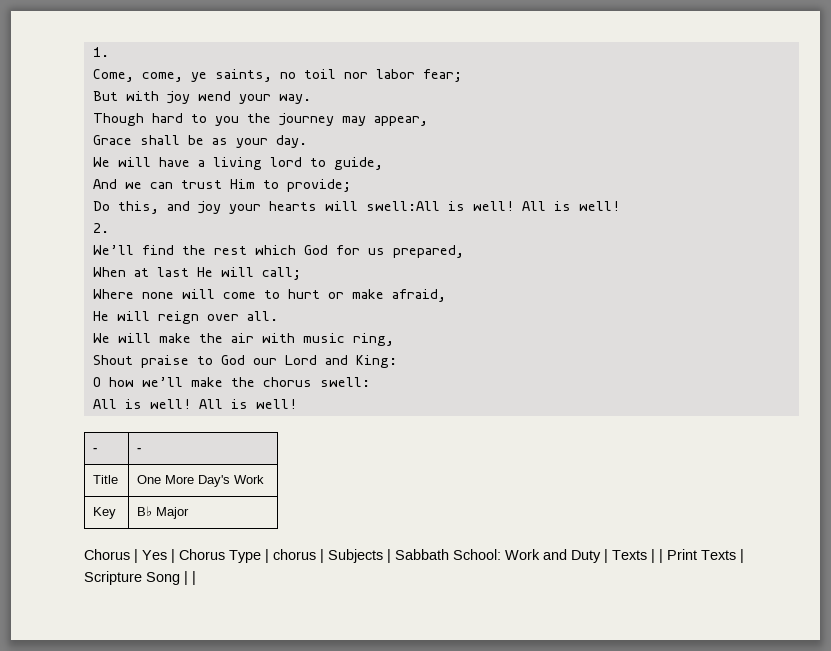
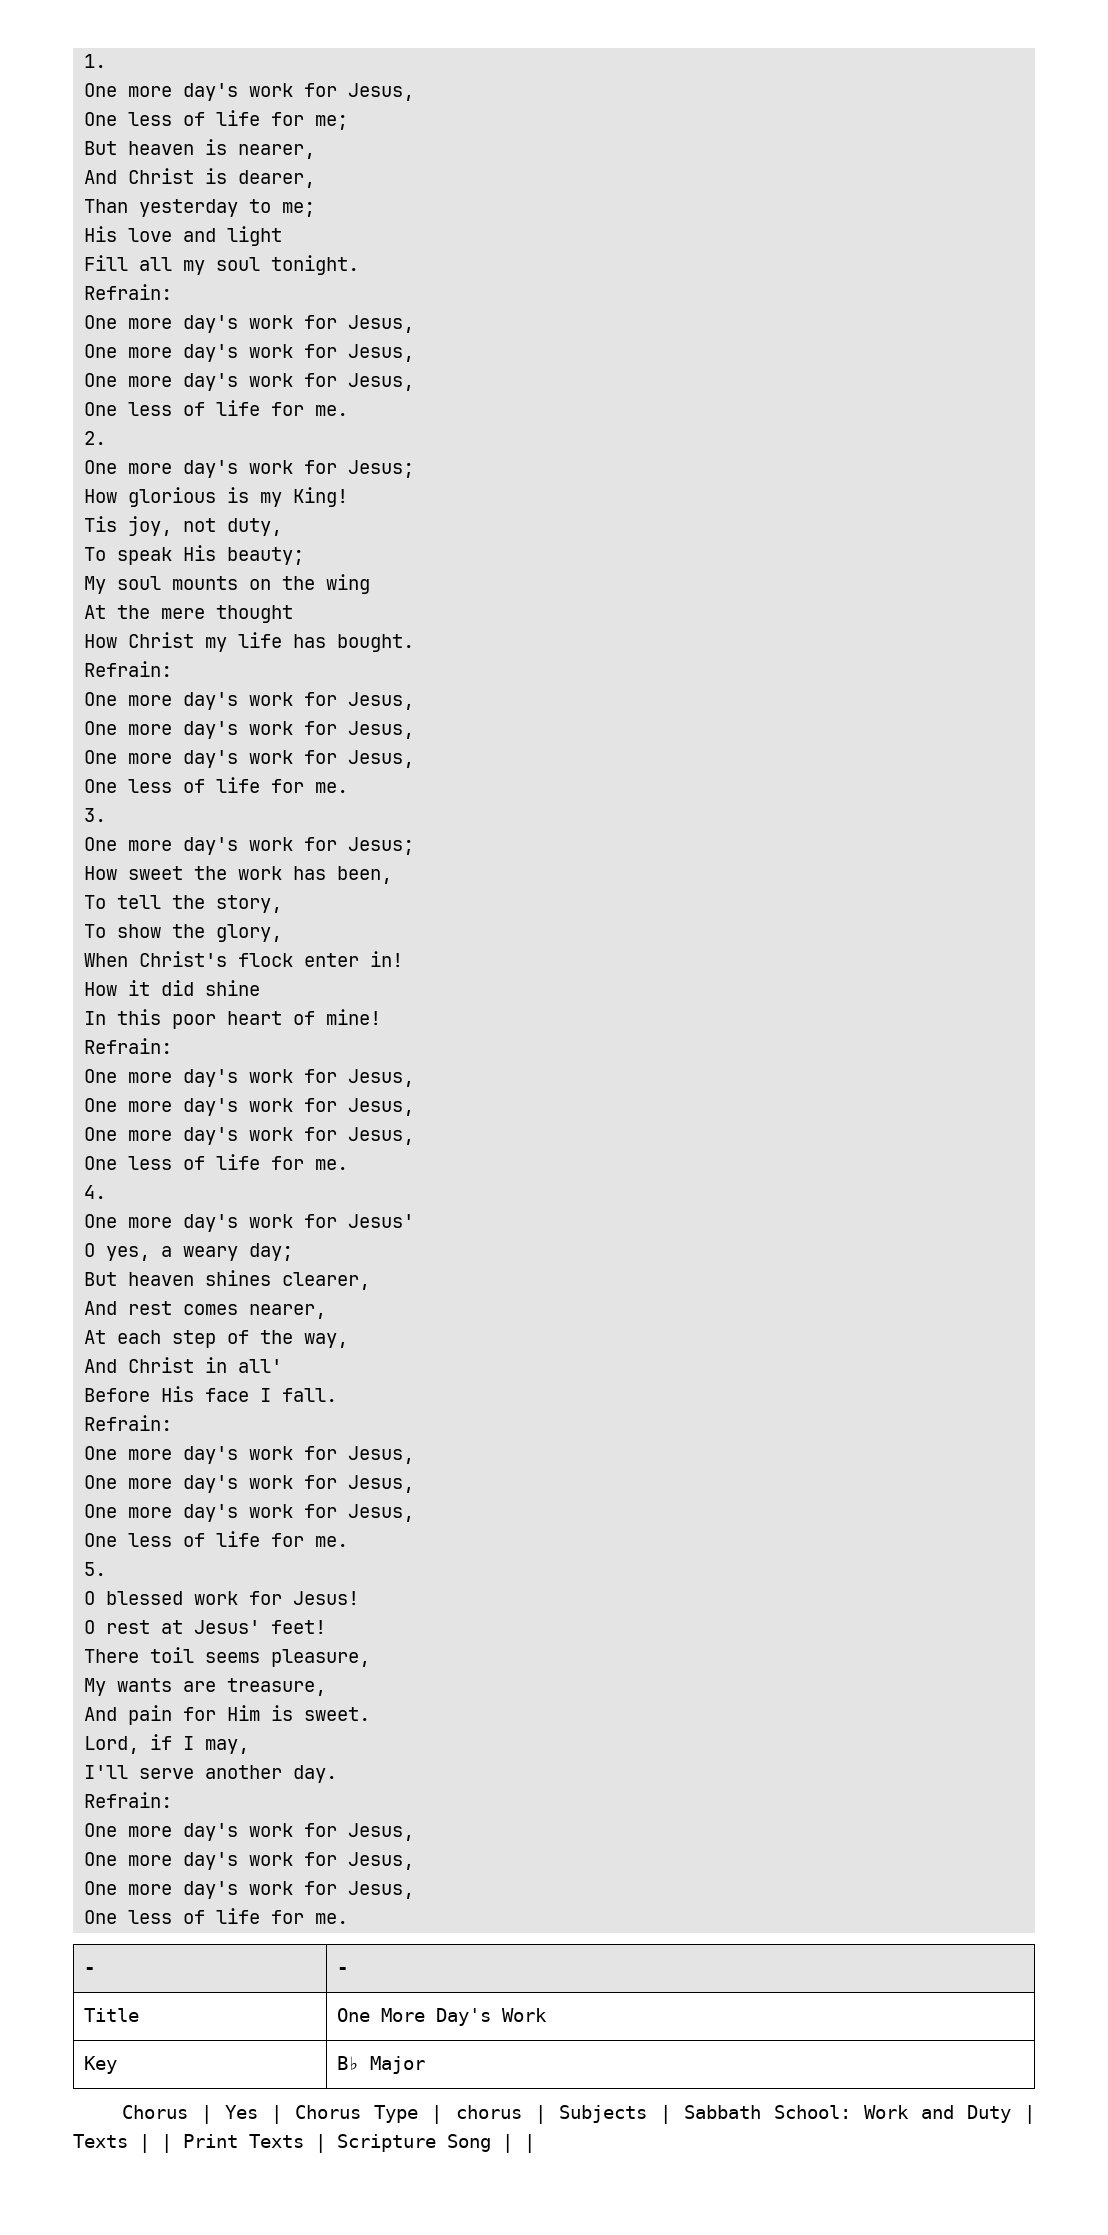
[92,69,462,82] [92,91,311,104] [92,113,428,126] [92,135,307,148] [92,157,383,170] [92,179,351,192] [92,201,620,214] [92,223,109,233] [92,245,464,258] [92,267,301,280] [92,289,446,302] [92,311,278,324] [92,333,394,346] [92,355,397,368] [92,377,370,387] [92,399,297,409] Come, come, ye saints, no toil nor labor fear; // But with joy wend your way. // Though hard to you the journey may appear, // Grace shall be as your day. // We will have a living lord to guide, // And we can trust Him to provide; // Do this, and joy your hearts will swell:All is well! All is well! // 2. // We’ll find the rest which God for us prepared, // When at last He will call; // Where none will come to hurt or make afraid, // He will reign over all. // We will make the air with music ring, // Shout praise to God our Lord and King: // O how we’ll make the chorus swell: // All is well! All is well! -> [84,83,415,101] [84,110,349,130] [84,139,316,159] [84,168,316,188] [84,199,316,217] [84,226,283,246] [84,255,360,275] [84,284,173,300] [84,315,415,333] [84,344,415,362] [84,373,415,391] [84,400,349,416] [84,431,107,445] [84,460,415,478] [84,487,349,507] [84,516,283,536] [84,545,305,565] [84,574,371,594] [84,605,294,623] [84,632,415,652] [84,661,173,677] [84,692,415,710] [84,721,415,739] [84,750,415,768] [84,777,349,793] [84,808,107,822] [84,837,415,855] [84,866,393,884] [84,895,283,913] [84,924,283,942] [84,951,404,967] [84,980,261,996] [84,1009,382,1029] [84,1038,173,1054] [84,1069,415,1087] [84,1098,415,1116] [84,1127,415,1145] [84,1154,349,1170] [84,1185,107,1199] [84,1214,415,1232] [84,1243,294,1261] [84,1270,371,1290] [84,1301,327,1319] [84,1330,349,1348] [84,1357,283,1373] [84,1386,338,1402] [84,1415,173,1431] [84,1446,415,1464] [84,1475,415,1493] [84,1504,415,1522] [84,1531,349,1547] [84,1562,107,1576] [84,1591,360,1605] [84,1620,327,1634] [84,1647,371,1667] [84,1678,327,1696] [84,1705,371,1725] [84,1734,250,1754] [84,1765,338,1783] [84,1792,173,1808] [84,1823,415,1841] [84,1852,415,1870] [84,1881,415,1899] [84,1908,349,1924] One more day's work for Jesus, // One less of life for me; // But heaven is nearer, // And Christ is dearer, // Than yesterday to me; // His love and light // Fill all my soul tonight. // Refrain: // One more day's work for Jesus, // One more day's work for Jesus, // One more day's work for Jesus, // One less of life for me. // 2. // One more day's work for Jesus; // How glorious is my King! // Tis joy, not duty, // To speak His beauty; // My soul mounts on the wing // At the mere thought // How Christ my life has bought. // Refrain: // One more day's work for Jesus, // One more day's work for Jesus, // One more day's work for Jesus, // One less of life for me. // 3. // One more day's work for Jesus; // How sweet the work has been, // To tell the story, // To show the glory, // When Christ's flock enter in! // How it did shine // In this poor heart of mine! // Refrain: // One more day's work for Jesus, // One more day's work for Jesus, // One more day's work for Jesus, // One less of life for me. // 4. // One more day's work for Jesus' // O yes, a weary day; // But heaven shines clearer, // And rest comes nearer, // At each step of the way, // And Christ in all' // Before His face I fall. // Refrain: // One more day's work for Jesus, // One more day's work for Jesus, // One more day's work for Jesus, // One less of life for me. // 5. // O blessed work for Jesus! // O rest at Jesus' feet! // There toil seems pleasure, // My wants are treasure, // And pain for Him is sweet. // Lord, if I may, // I'll serve another day. // Refrain: // One more day's work for Jesus, // One more day's work for Jesus, // One more day's work for Jesus, // One less of life for me.

